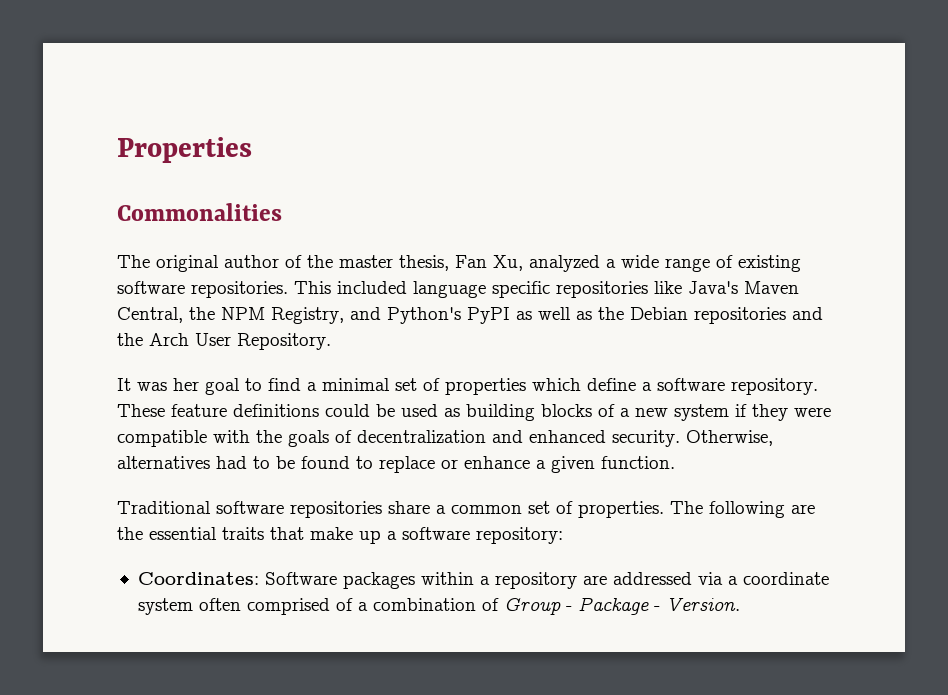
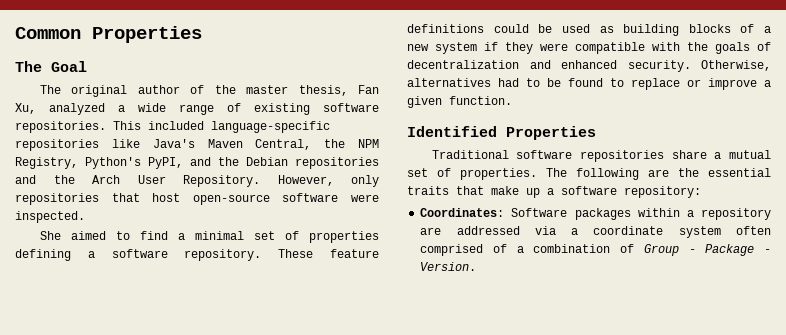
[117,137,252,163] [117,203,282,221] Properties // Commonalities -> [15,26,202,43] [15,61,87,72] Common Properties // The Goal
[413,281,550,298] language specific -> [211,121,330,133] language-specific
[350,307,592,324] and Python's PyPI as well as -> [85,157,211,169] Python's PyPI, and
[117,378,240,395] // It was her goal -> [277,175,379,187] [15,193,379,205] [15,211,85,223] [39,231,106,240] However, only repositories that host open-source software were inspected. // She aimed
[532,378,636,391] which define -> [15,249,71,261] defining
[464,456,530,469] enhance -> [708,78,757,90] improve
(675, 462) none -> [407,126,596,140] // Identified Properties
[451,505,522,514] common -> [729,150,771,159] mutual

